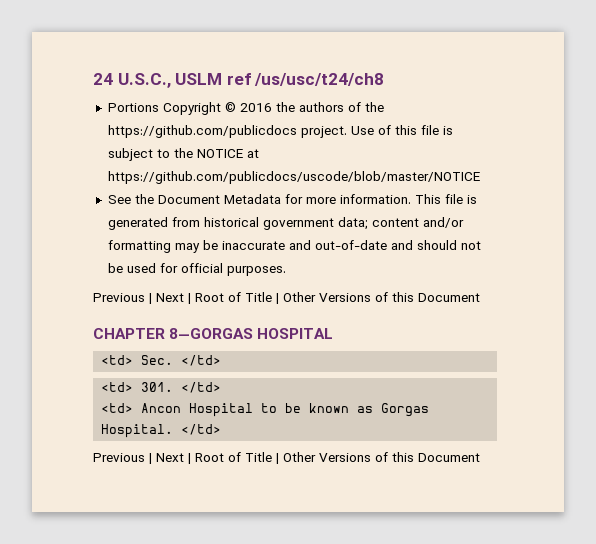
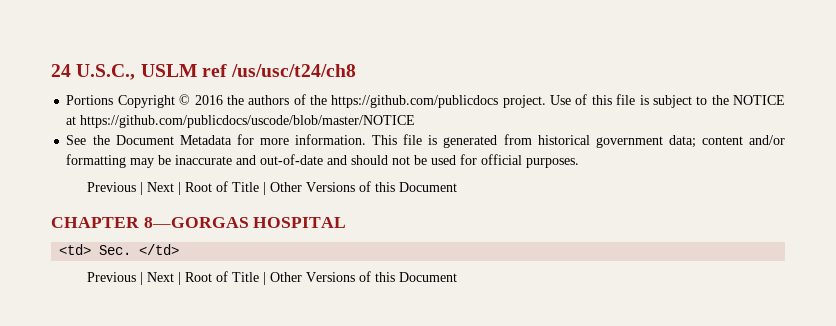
[101,382,222,393] [101,403,430,417] [101,424,222,438] // <td> 301. </td> // <td> Ancon Hospital to be known as Gorgas Hospital. </td> -> (180, 249) none

